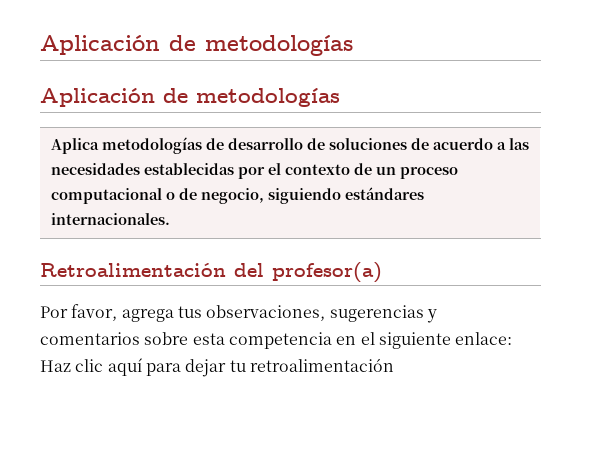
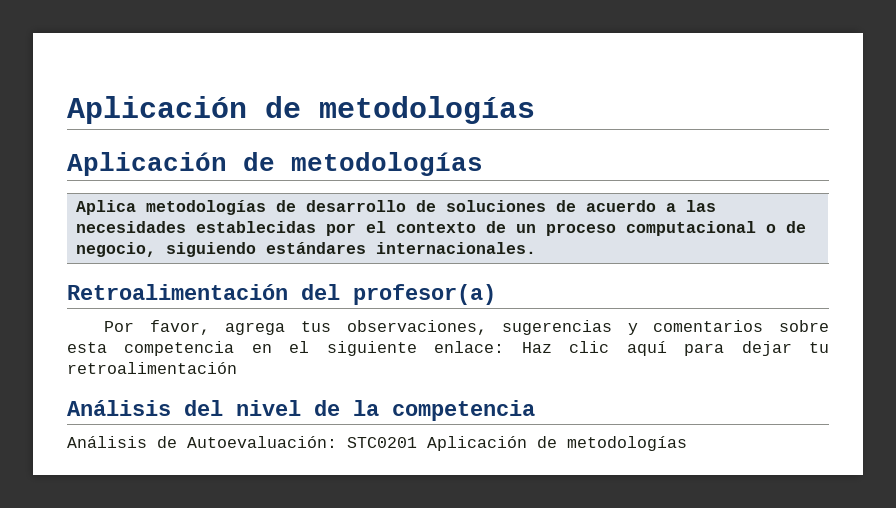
(394, 365) none -> [67,400,535,421] [67,436,687,451] // Análisis del nivel de la competencia // Análisis de Autoevaluación: STC0201 Aplicación de metodologías

